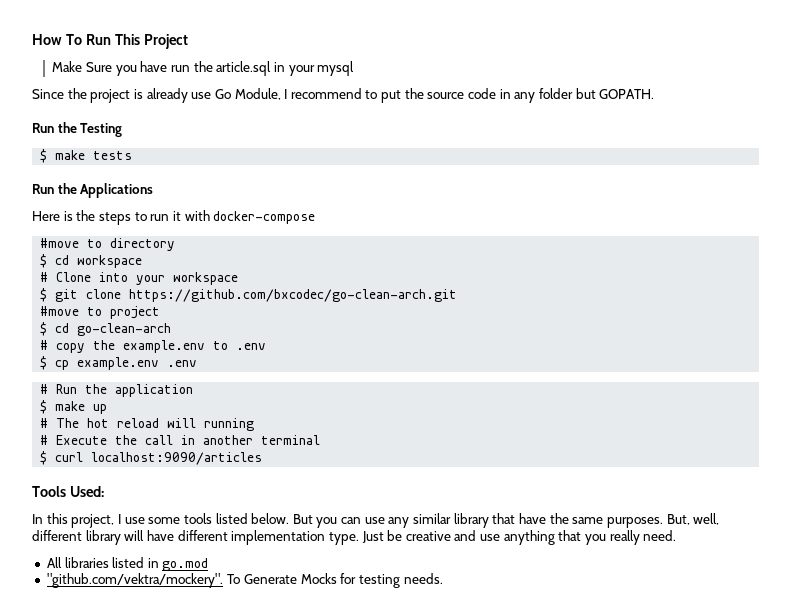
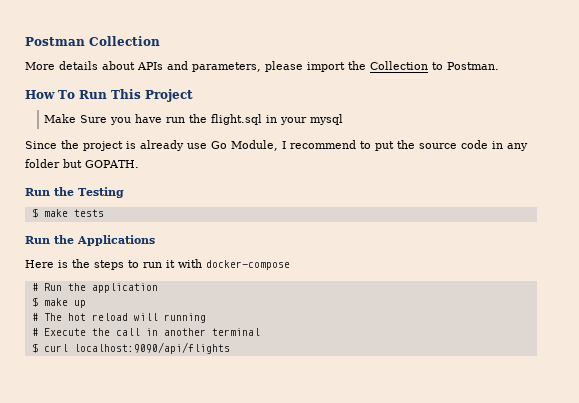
(32, 39) none -> [25,36,160,46] [25,61,499,72] Postman Collection // More details about APIs and parameters, please import the Collection to Postman. //
[216,61,272,76] article.sql -> [211,114,263,125] flight.sql
[40,238,176,251] [40,254,143,268] [40,272,239,285] [40,288,458,302] [40,306,161,319] [40,322,172,336] [40,340,267,353] [40,356,198,370] // #move to directory // $ cd workspace // # Clone into your workspace // $ git clone https://github.com/bxcodec/go-clean-arch.git // #move to project // $ cd go-clean-arch // # copy the example.env to .env // $ cp example.env .env -> (290, 265) none
[91,452,263,465] [32,486,104,497] [32,513,720,528] [32,530,677,545] [46,557,209,571] [46,573,443,588] localhost:9090/articles // Tools Used: // In this project, I use some tools listed below. But you can use any similar library that have the same purposes. But, well, different library will have different implementation type. Just be creative and use anything that you really need. // All libraries listed in go.mod // "github.com/vektra/mockery". To Generate Mocks for testing needs. -> [73,342,230,354] localhost:9090/api/flights

